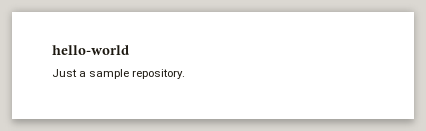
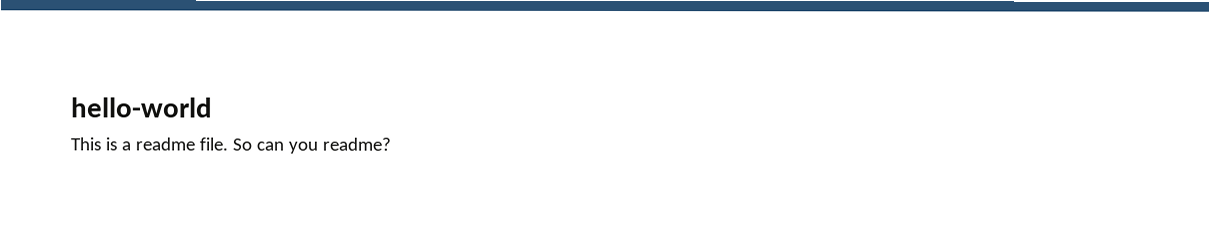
[52,69,186,79] Just a sample repository. -> [70,137,391,154] This is a readme file. So can you readme?

